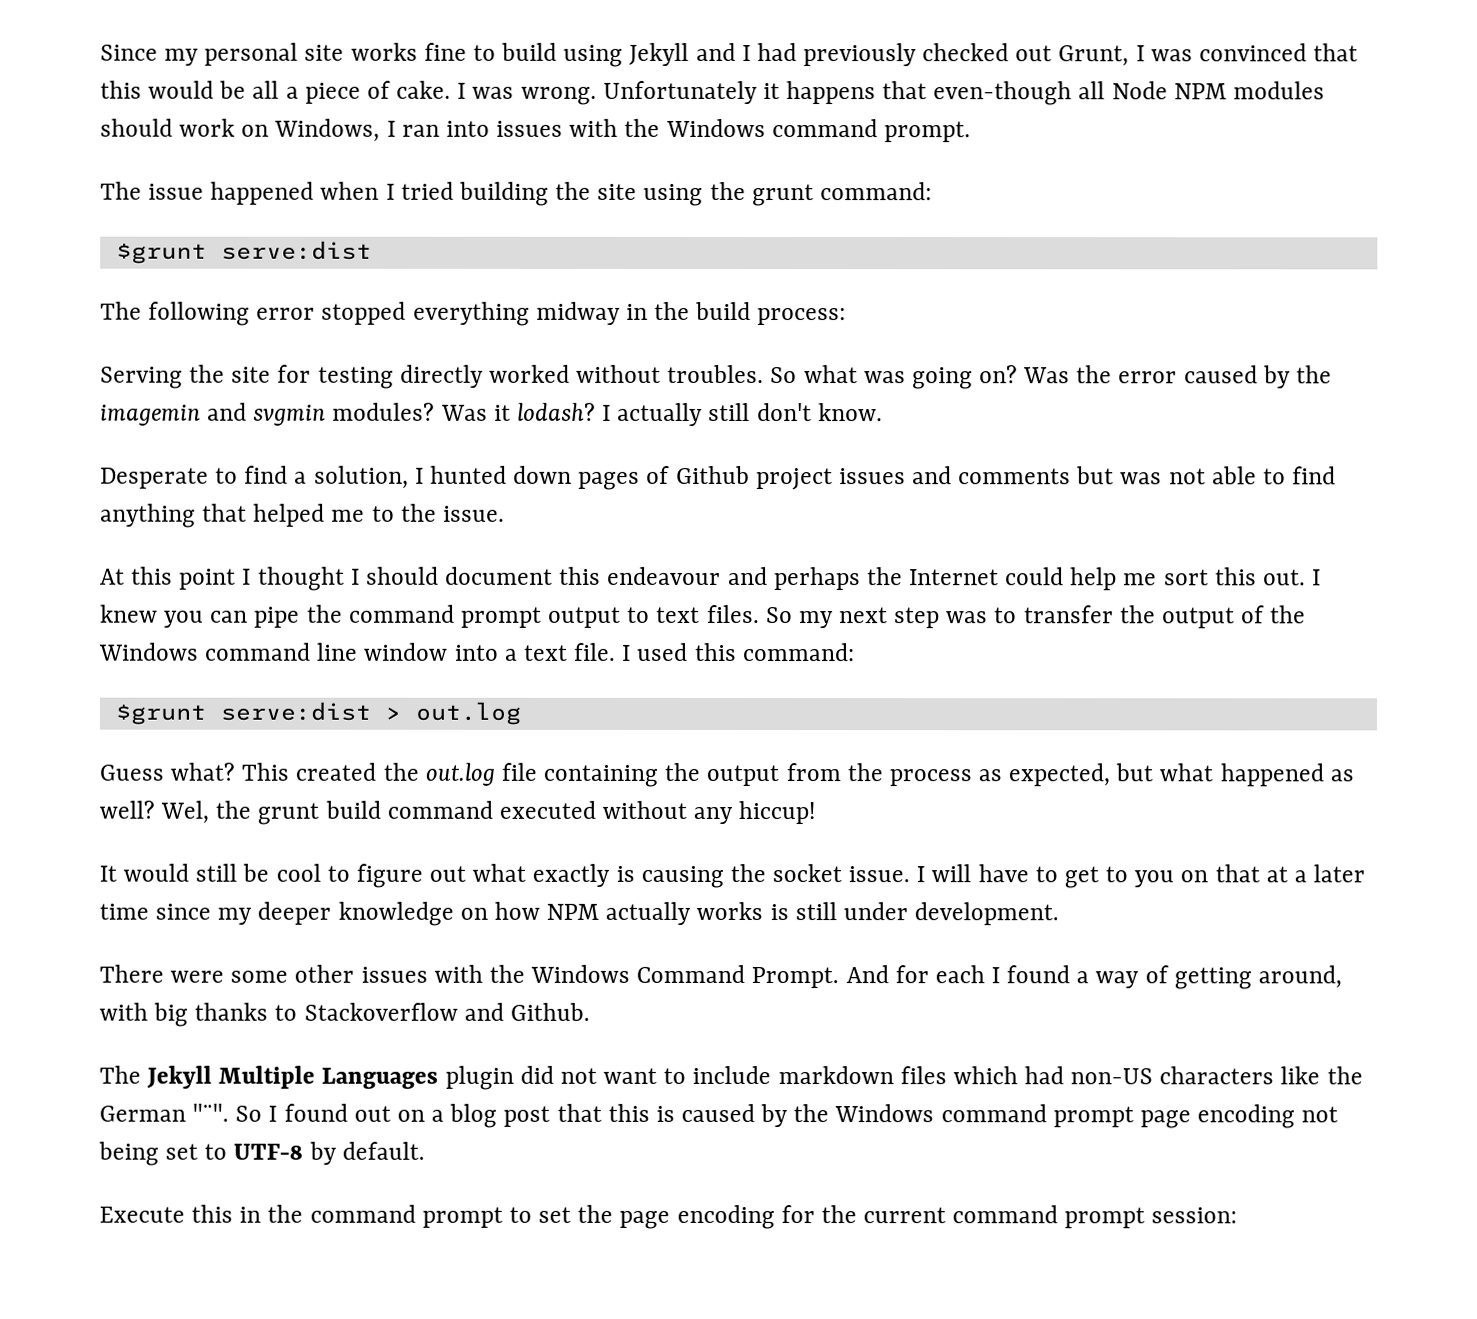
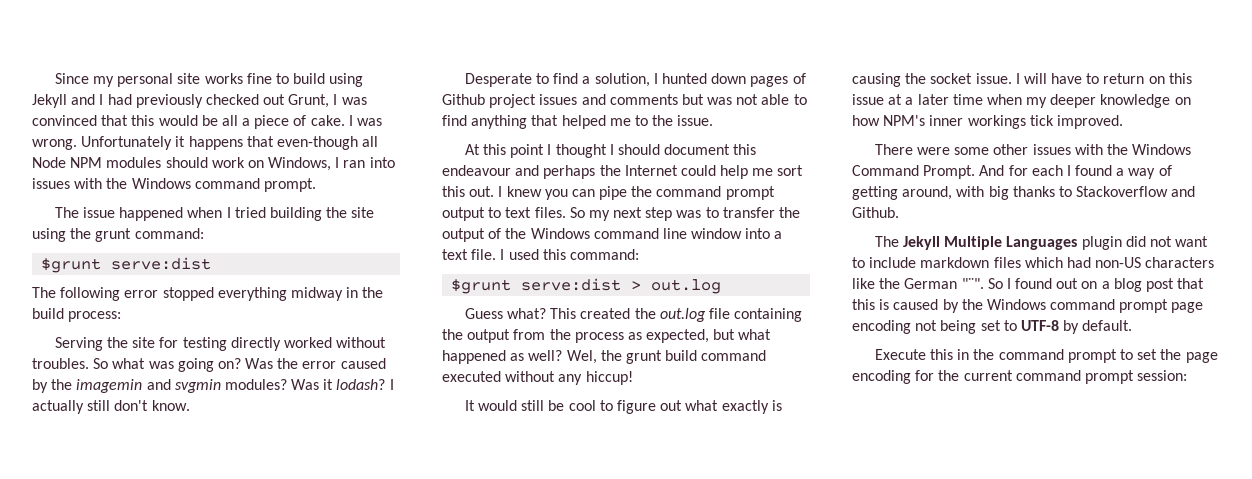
[1063,864,1260,889] get to you on that -> [1103,73,1192,84] [852,94,884,105] return on this issue
[155,903,212,920] since -> [986,94,1022,105] when
[546,901,1060,926] NPM actually works is still under development. -> [883,115,1123,129] NPM's inner workings tick improved.

